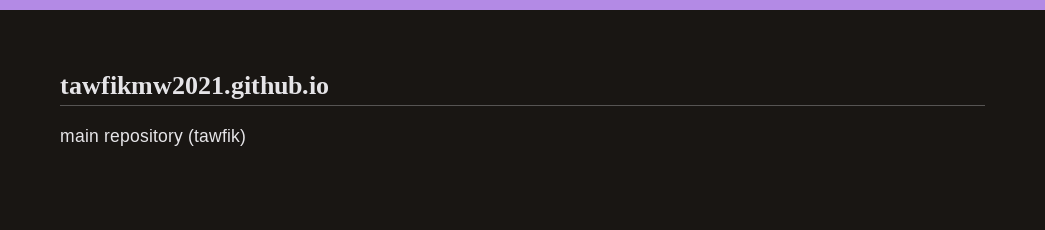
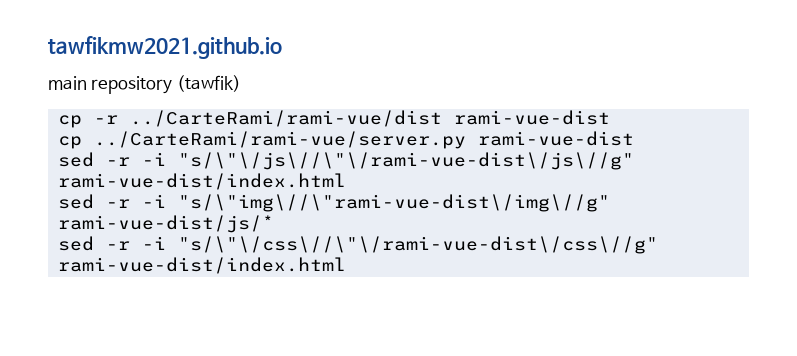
(246, 137) none -> [57,110,610,128] [57,131,634,149] [57,152,634,170] [57,173,346,190] [57,194,610,212] [57,215,274,233] [57,236,658,254] [57,257,346,274] // cp -r ../CarteRami/rami-vue/dist rami-vue-dist // cp ../CarteRami/rami-vue/server.py rami-vue-dist // sed -r -i "s/\"\/js\//\"\/rami-vue-dist\/js\//g" rami-vue-dist/index.html // sed -r -i "s/\"img\//\"rami-vue-dist\/img\//g" rami-vue-dist/js/* // sed -r -i "s/\"\/css\//\"\/rami-vue-dist\/css\//g" rami-vue-dist/index.html

